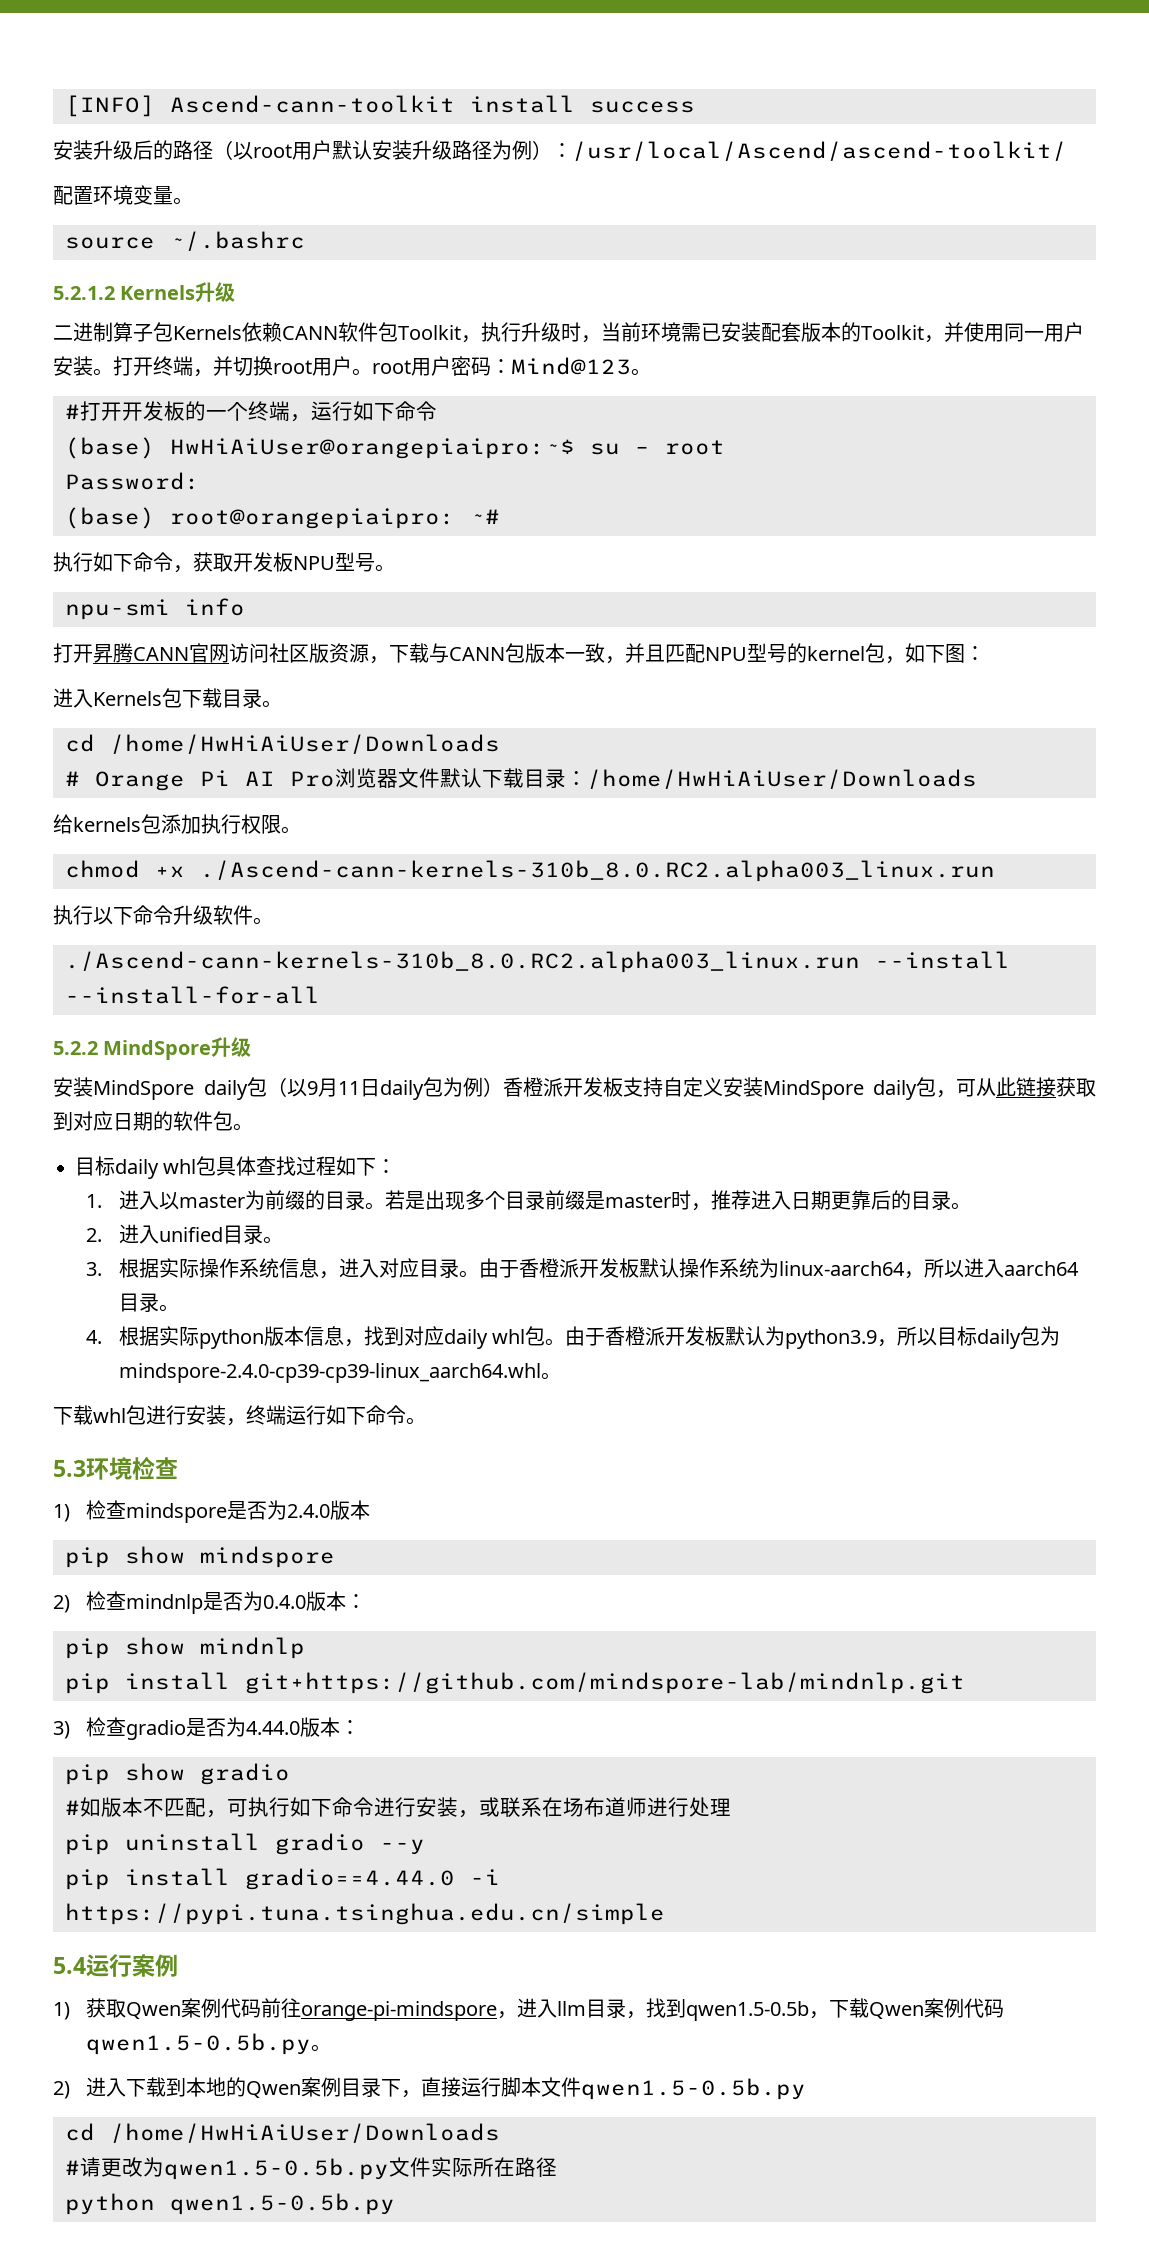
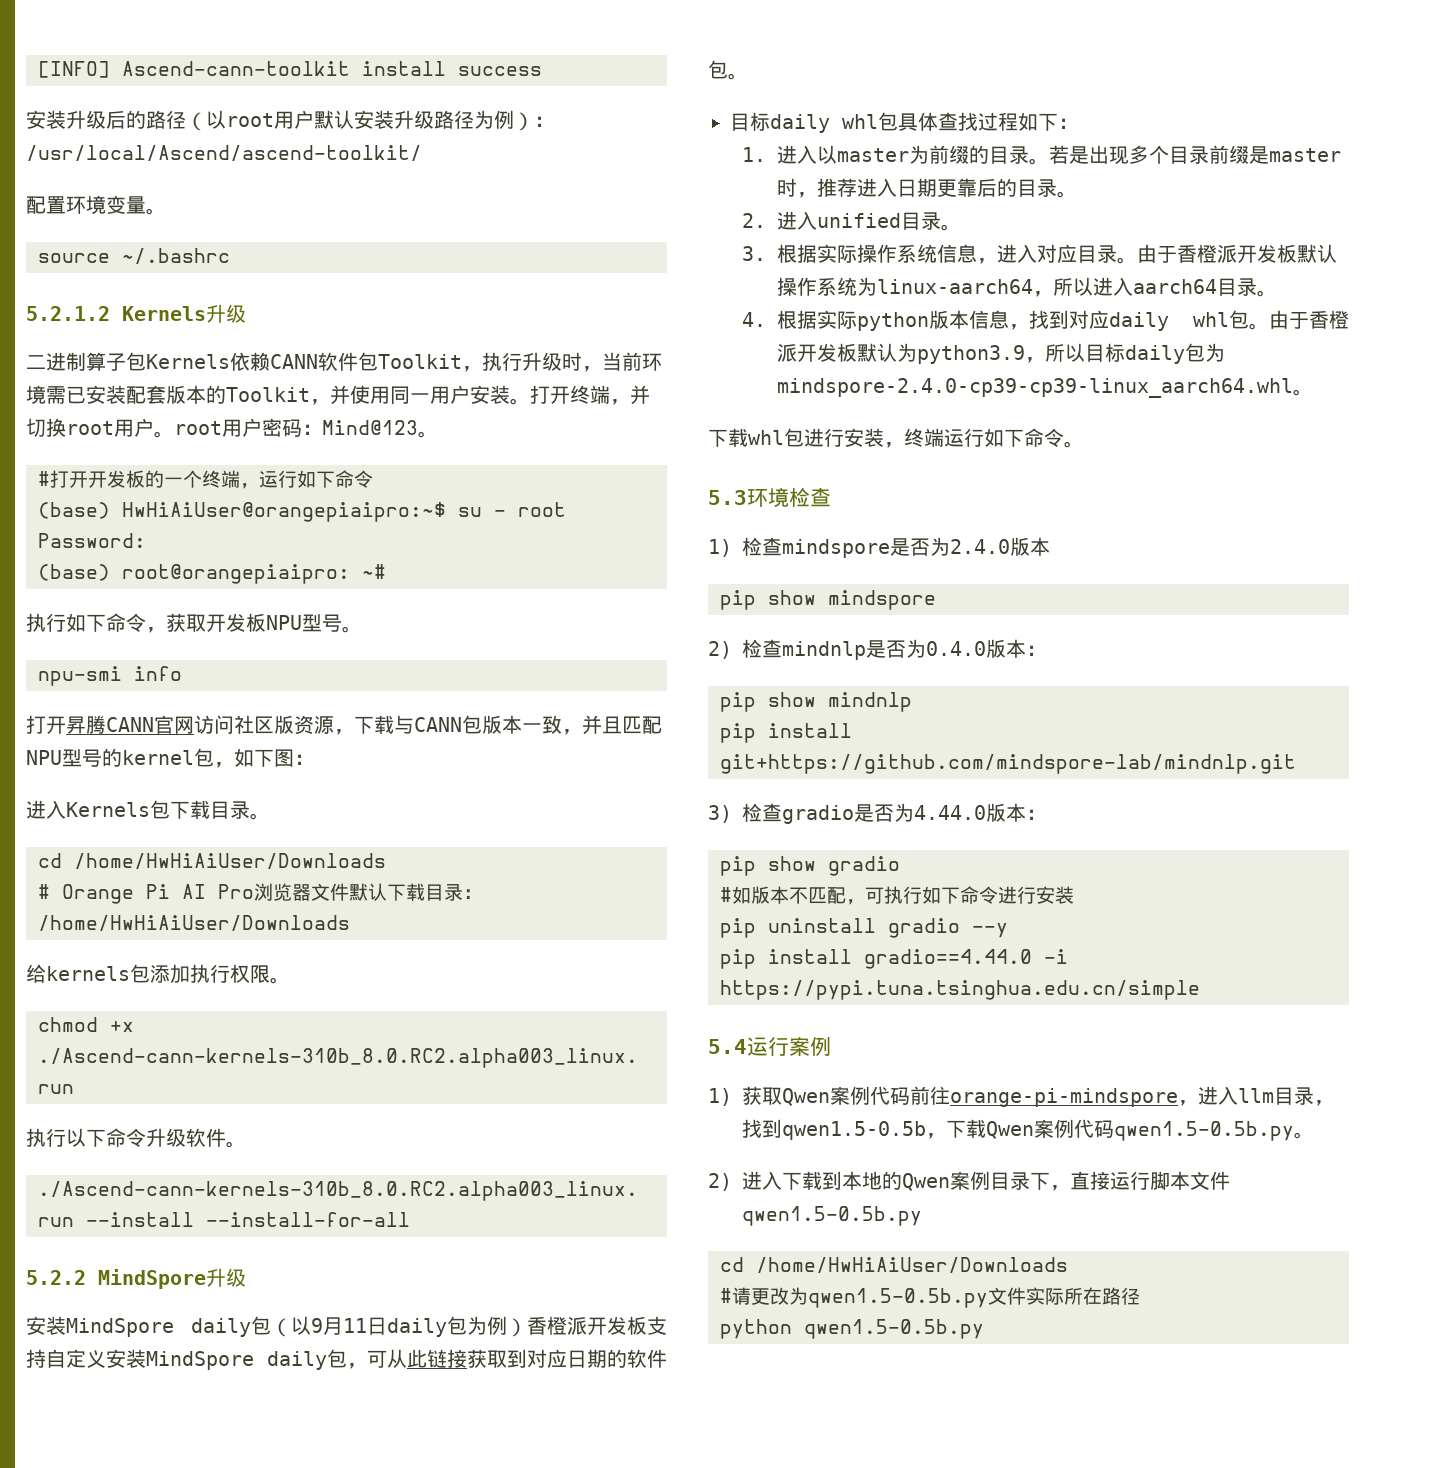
[458,1797,731,1818] ，或联系在场布道师进行处理 -> (1074, 895) none

